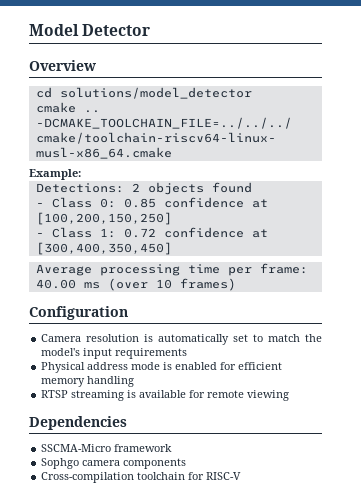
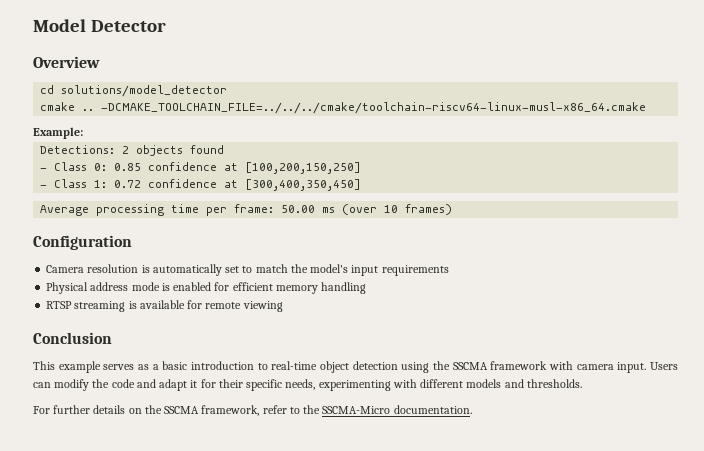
[35,279,76,289] 40.00 -> [281,205,316,213] 50.00
[29,416,127,430] [41,444,173,452] [41,458,187,469] [41,472,242,483] Dependencies // SSCMA-Micro framework // Sophgo camera components // Cross-compilation toolchain for RISC-V -> [33,332,112,344] [33,361,678,373] [33,379,582,391] [33,405,472,416] Conclusion // This example serves as a basic introduction to real-time object detection using the SSCMA framework with camera input. Users can modify the code and adapt it for their specific needs, experimenting with different models and thresholds. // For further details on the SSCMA framework, refer to the SSCMA-Micro documentation.

